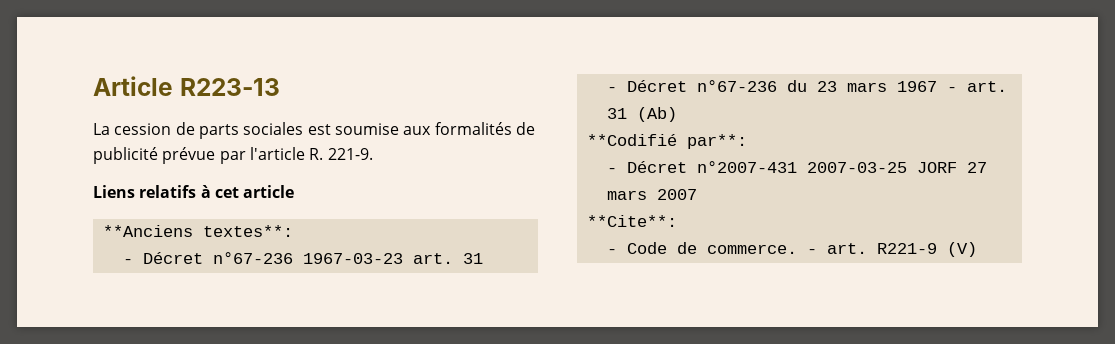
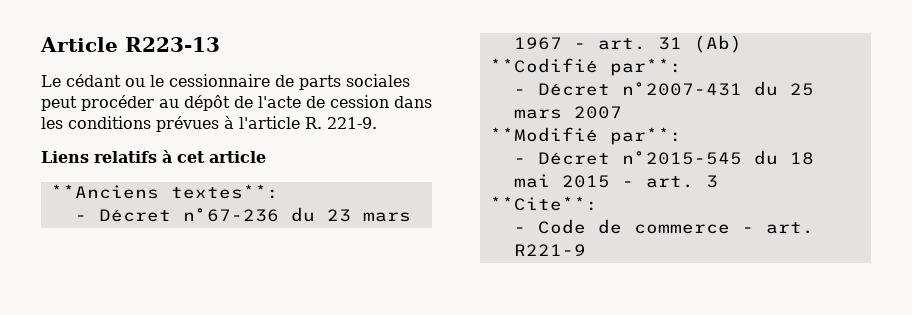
[93,122,535,139] [93,147,246,164] La cession de parts sociales est soumise aux formalités de publicité prévue par -> [41,74,410,90] [41,95,432,111] [41,116,234,132] Le cédant ou le cessionnaire de parts sociales peut procéder au dépôt de l'acte de cession dans les conditions prévues à
[122,252,483,264] // - Décret n°67-236 1967-03-23 art. 31 -> (279, 191) none
[806,162,987,173] 2007-03-25 JORF 27 -> [753,81,814,96] du 25
(697, 194) none -> [489,127,682,145] [513,150,814,165] [513,174,718,188] // **Modifié par**: // - Décret n°2015-545 du 18 mai 2015 - art. 3
[706,244,797,254] commerce. -> [633,224,730,234] commerce
[946,242,977,257] (V) -> (586, 250) none

